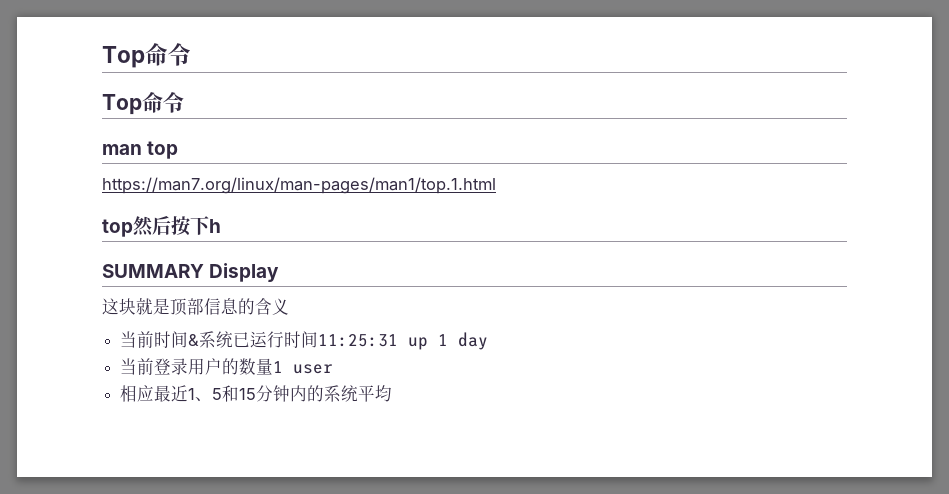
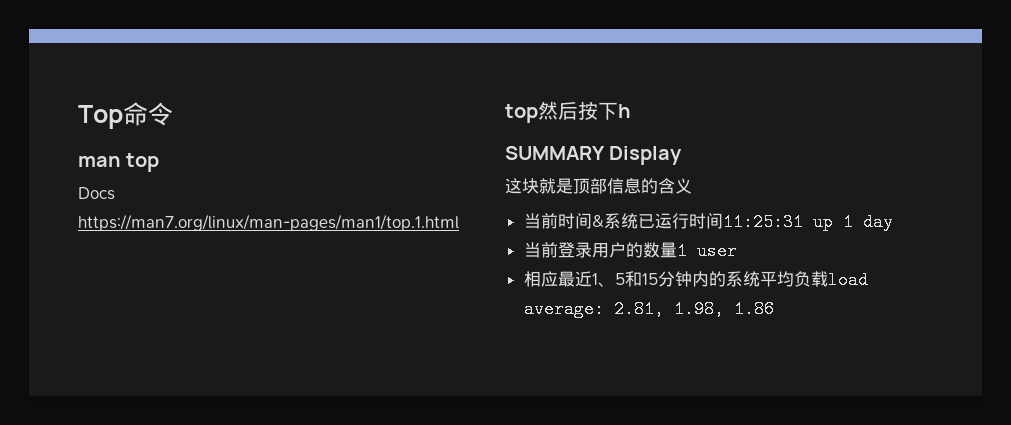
[102,43,191,68] [102,92,184,115] Top命令 // Top命令 -> [78,102,173,129] Top命令
(179, 150) none -> [78,187,115,200] Docs
(393, 393) none -> [793,271,868,289] [523,300,774,318] 负载load average: 2.81, 1.98, 1.86

